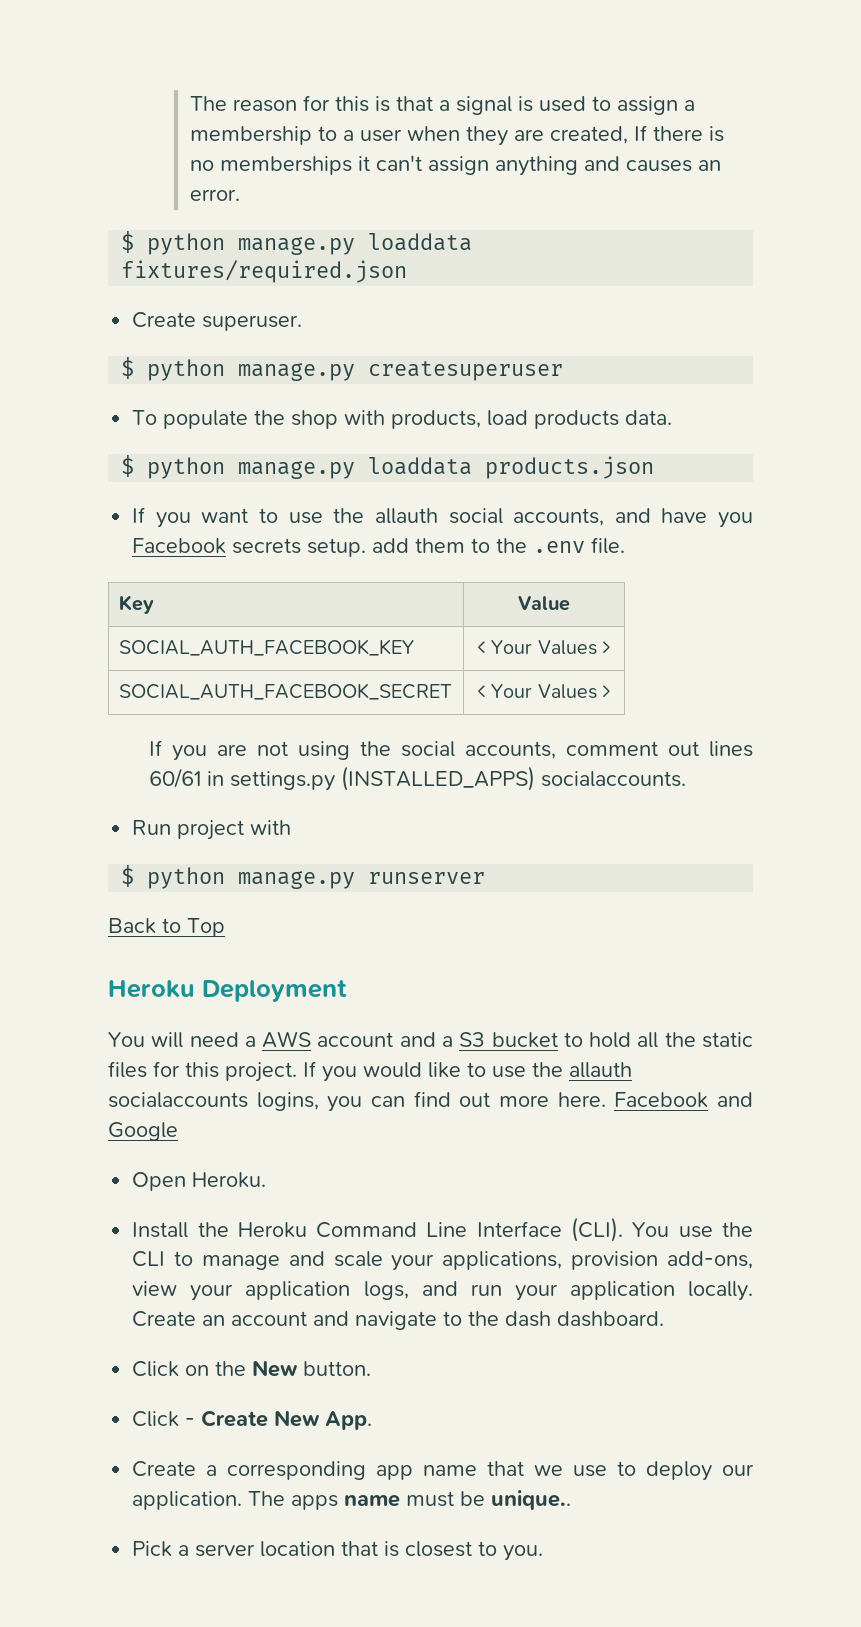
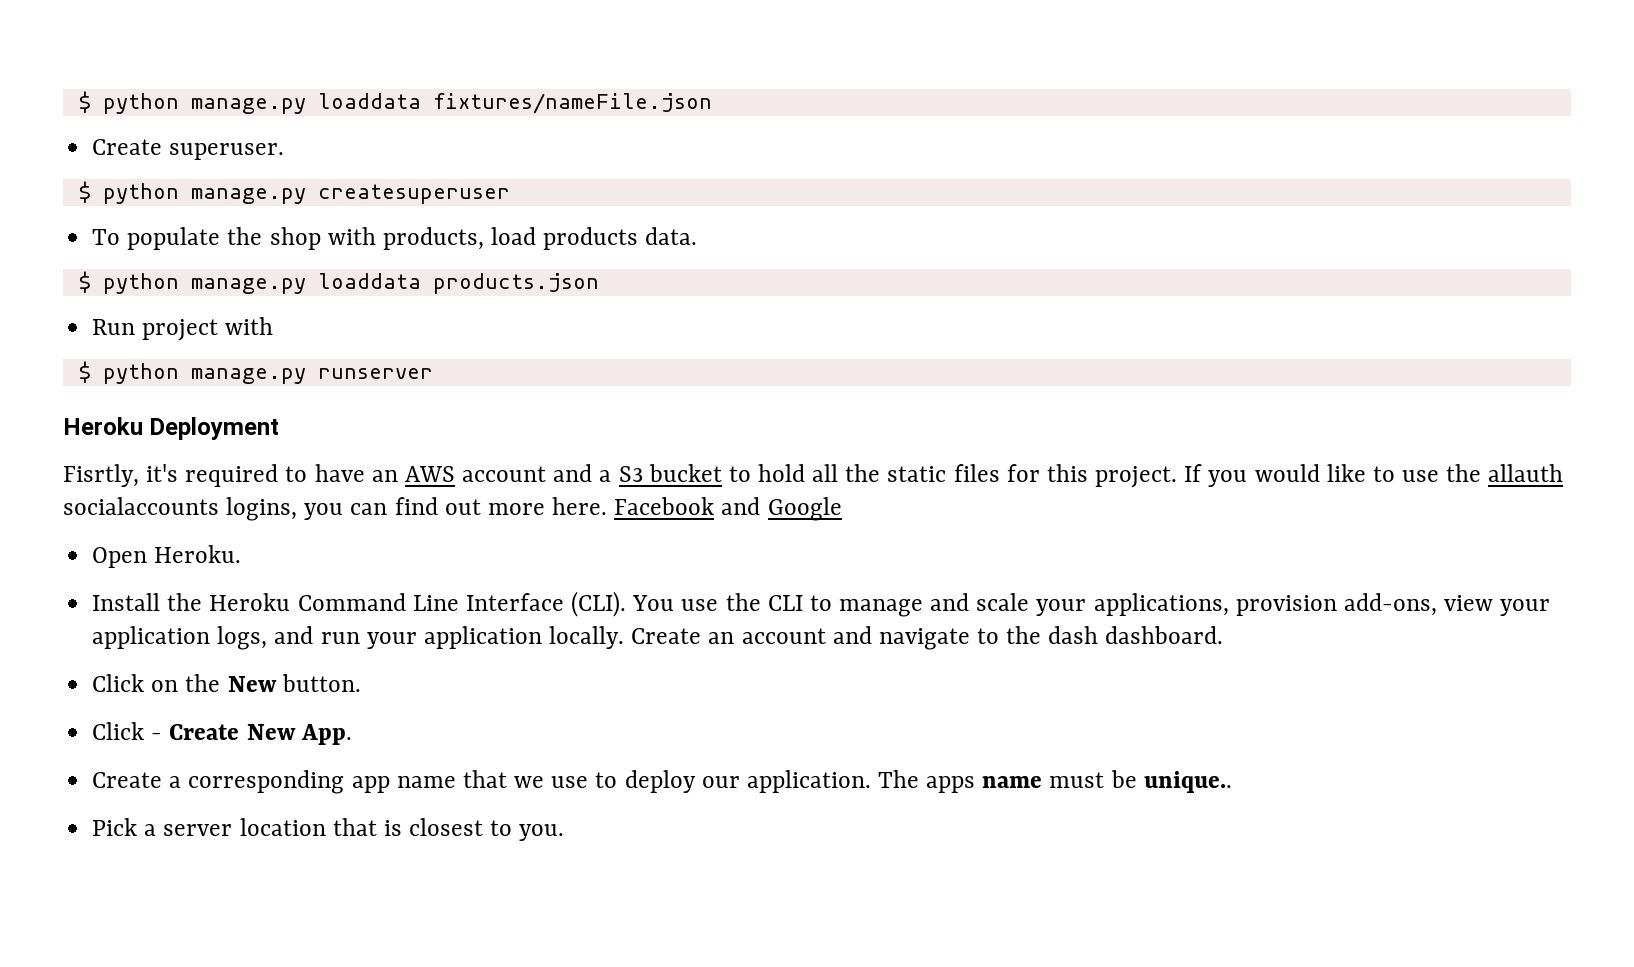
[189,95,695,115] [189,125,724,146] [189,155,721,176] [189,189,240,201] [121,231,473,255] [121,260,408,283] The reason for this is that a signal is used to assign a membership to a user when they are created, If there is no memberships it can't assign anything and causes an error. // $ python manage.py loaddata fixtures/required.json -> [78,91,712,114] $ python manage.py loaddata fixtures/nameFile.json
[132,507,753,528] [132,537,626,557] [118,595,154,614] [518,596,570,611] [118,639,414,656] [476,640,612,655] [118,683,452,700] [476,684,612,699] [148,740,753,761] [148,766,686,791] // If you want to use the allauth social accounts, and have you Facebook secrets setup. add them to the .env file. // Key | Value // SOCIAL_AUTH_FACEBOOK_KEY | < Your Values > // SOCIAL_AUTH_FACEBOOK_SECRET | < Your Values > // If you are not using the social accounts, comment out lines 60/61 in settings.py (INSTALLED_APPS) socialaccounts. -> (599, 283) none
[108,918,225,937] // Back to Top -> (433, 373) none
[108,1032,256,1048] You will need a -> [63,464,398,487] Fisrtly, it's required to have an

